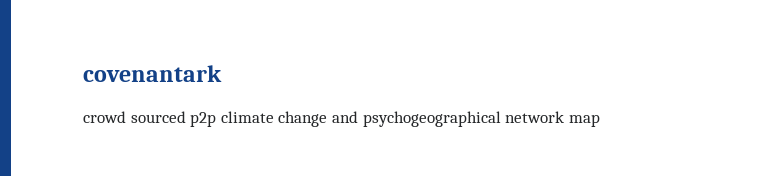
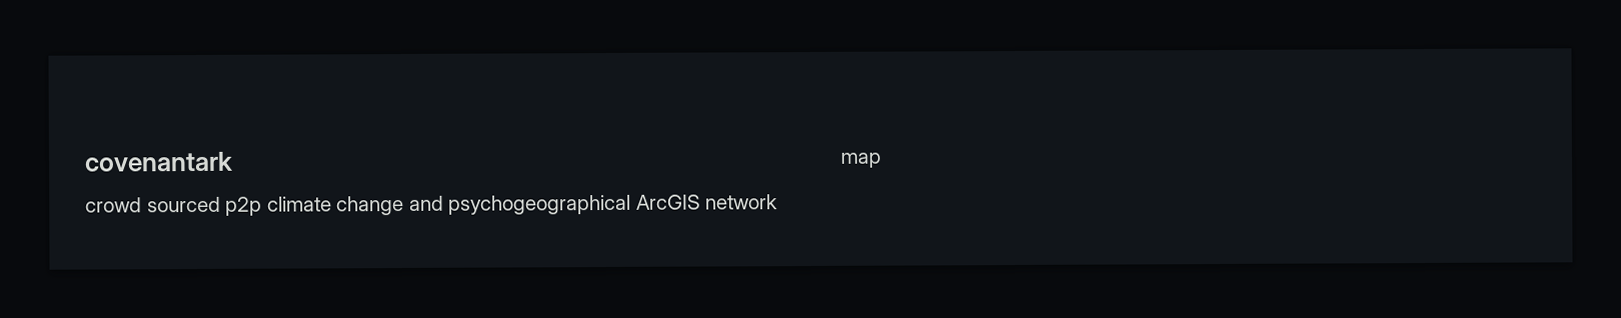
(501, 119) none -> [635,194,701,210] ArcGIS

